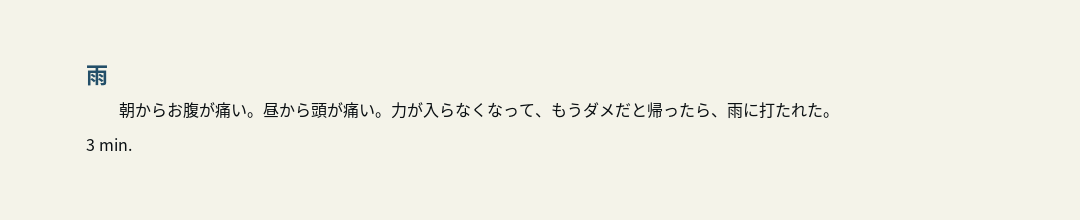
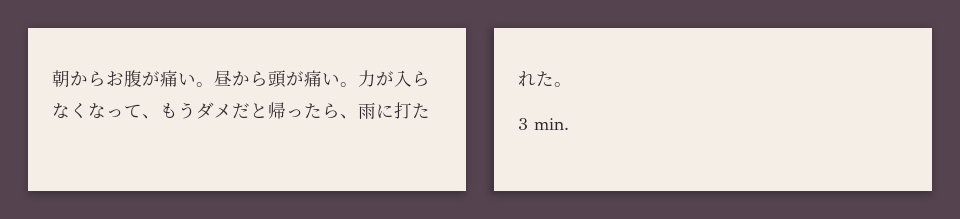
[86,65,108,86] 雨 // -> (52, 78) none

